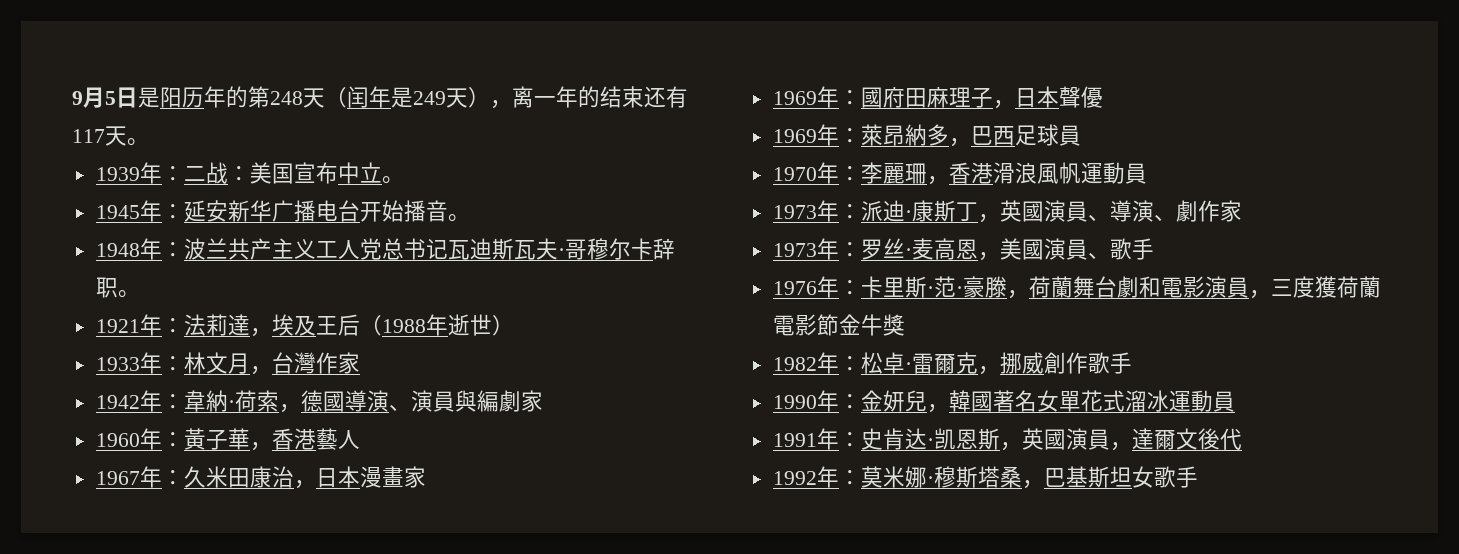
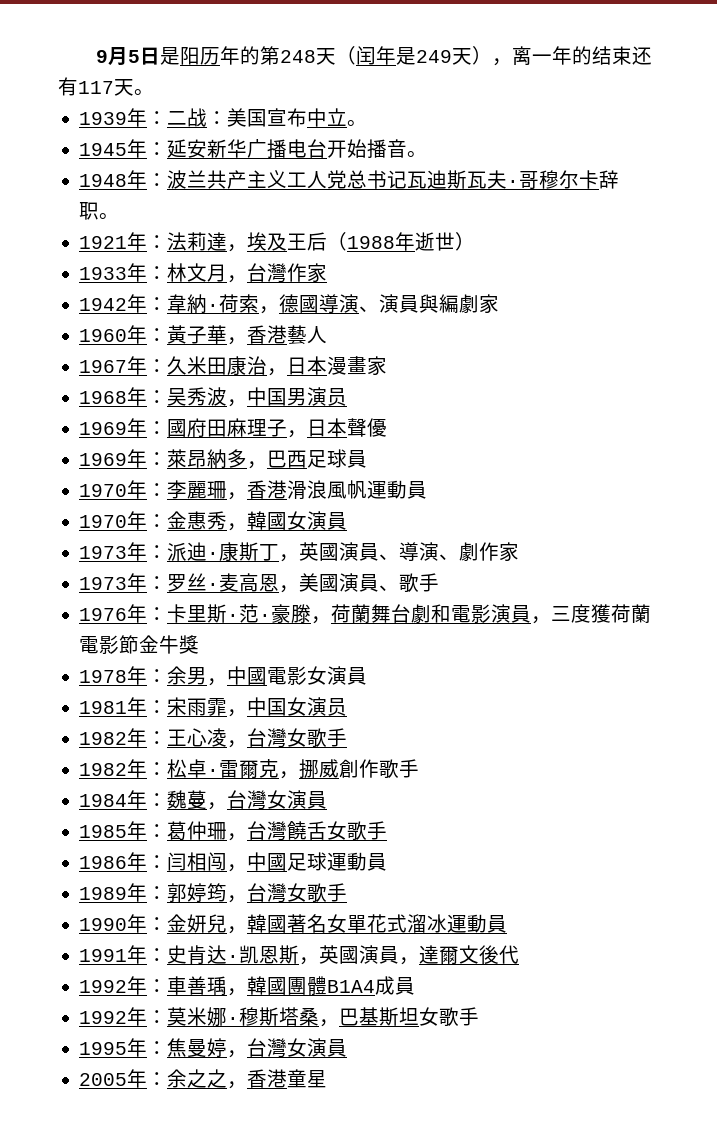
(426, 477) none -> [79,387,348,407] // 1968年：吴秀波，中国男演员
(1147, 173) none -> [79,511,348,531] // 1970年：金惠秀，韓國女演員
(905, 325) none -> [79,666,368,686] [79,697,348,717] [79,728,348,748] // 1978年：余男，中國電影女演員 // 1981年：宋雨霏，中国女演员 // 1982年：王心凌，台灣女歌手
(1132, 363) none -> [79,790,328,810] [79,821,388,841] [79,852,388,872] [79,883,348,903] // 1984年：魏蔓，台灣女演員 // 1985年：葛仲珊，台灣饒舌女歌手 // 1986年：闫相闯，中國足球運動員 // 1989年：郭婷筠，台灣女歌手
(1242, 439) none -> [79,976,416,996] // 1992年：車善瑀，韓國團體B1A4成員
(1198, 477) none -> [79,1038,348,1058] [79,1069,328,1089] // 1995年：焦曼婷，台灣女演員 // 2005年：余之之，香港童星

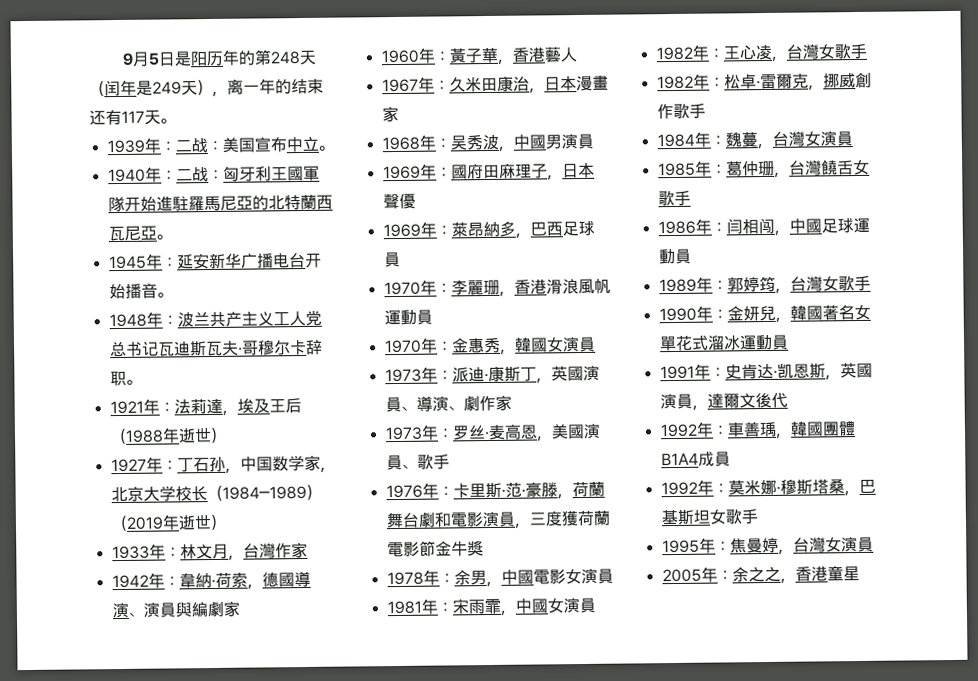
(368, 123) none -> [107,165,320,183] [107,194,333,213] [107,225,172,242] // 1940年：二战：匈牙利王國軍隊开始進駐羅馬尼亞的北特蘭西瓦尼亞。
(476, 241) none -> [110,454,336,474] [110,483,322,503] [110,513,227,532] // 1927年：丁石孙，中国数学家，北京大学校长（1984─1989）（2019年逝世）
[267,387,348,406] 国男演员 -> [528,133,594,150] 國男演員
[267,697,348,716] 国女演员 -> [530,597,596,614] 國女演員

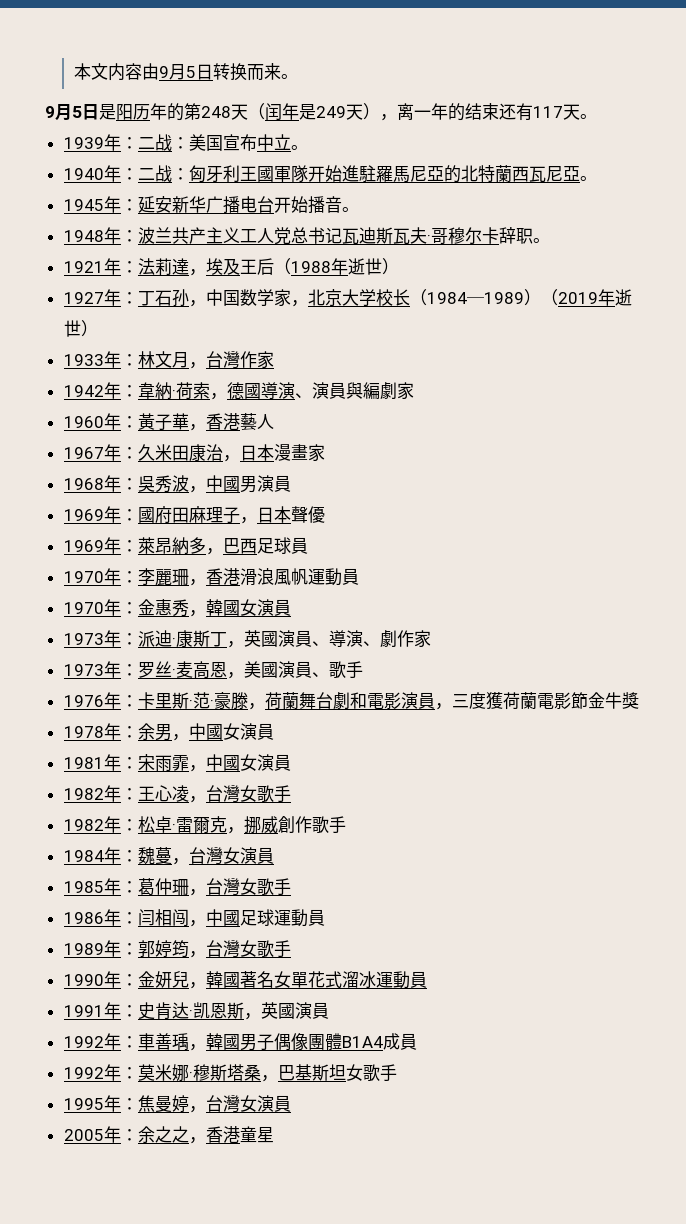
(122, 59) none -> [73,63,298,81] 本文内容由9月5日转换而来。 //
[449,135,467,151] 吴 -> [137,476,155,492] 吳
[532,569,566,585] 電影 -> (223, 732) none
[820,159,854,176] 饒舌 -> (240, 886) none
[691,392,788,411] ，達爾文後代 -> (329, 1010) none
(824, 429) none -> [239,1033,308,1051] 男子偶像

